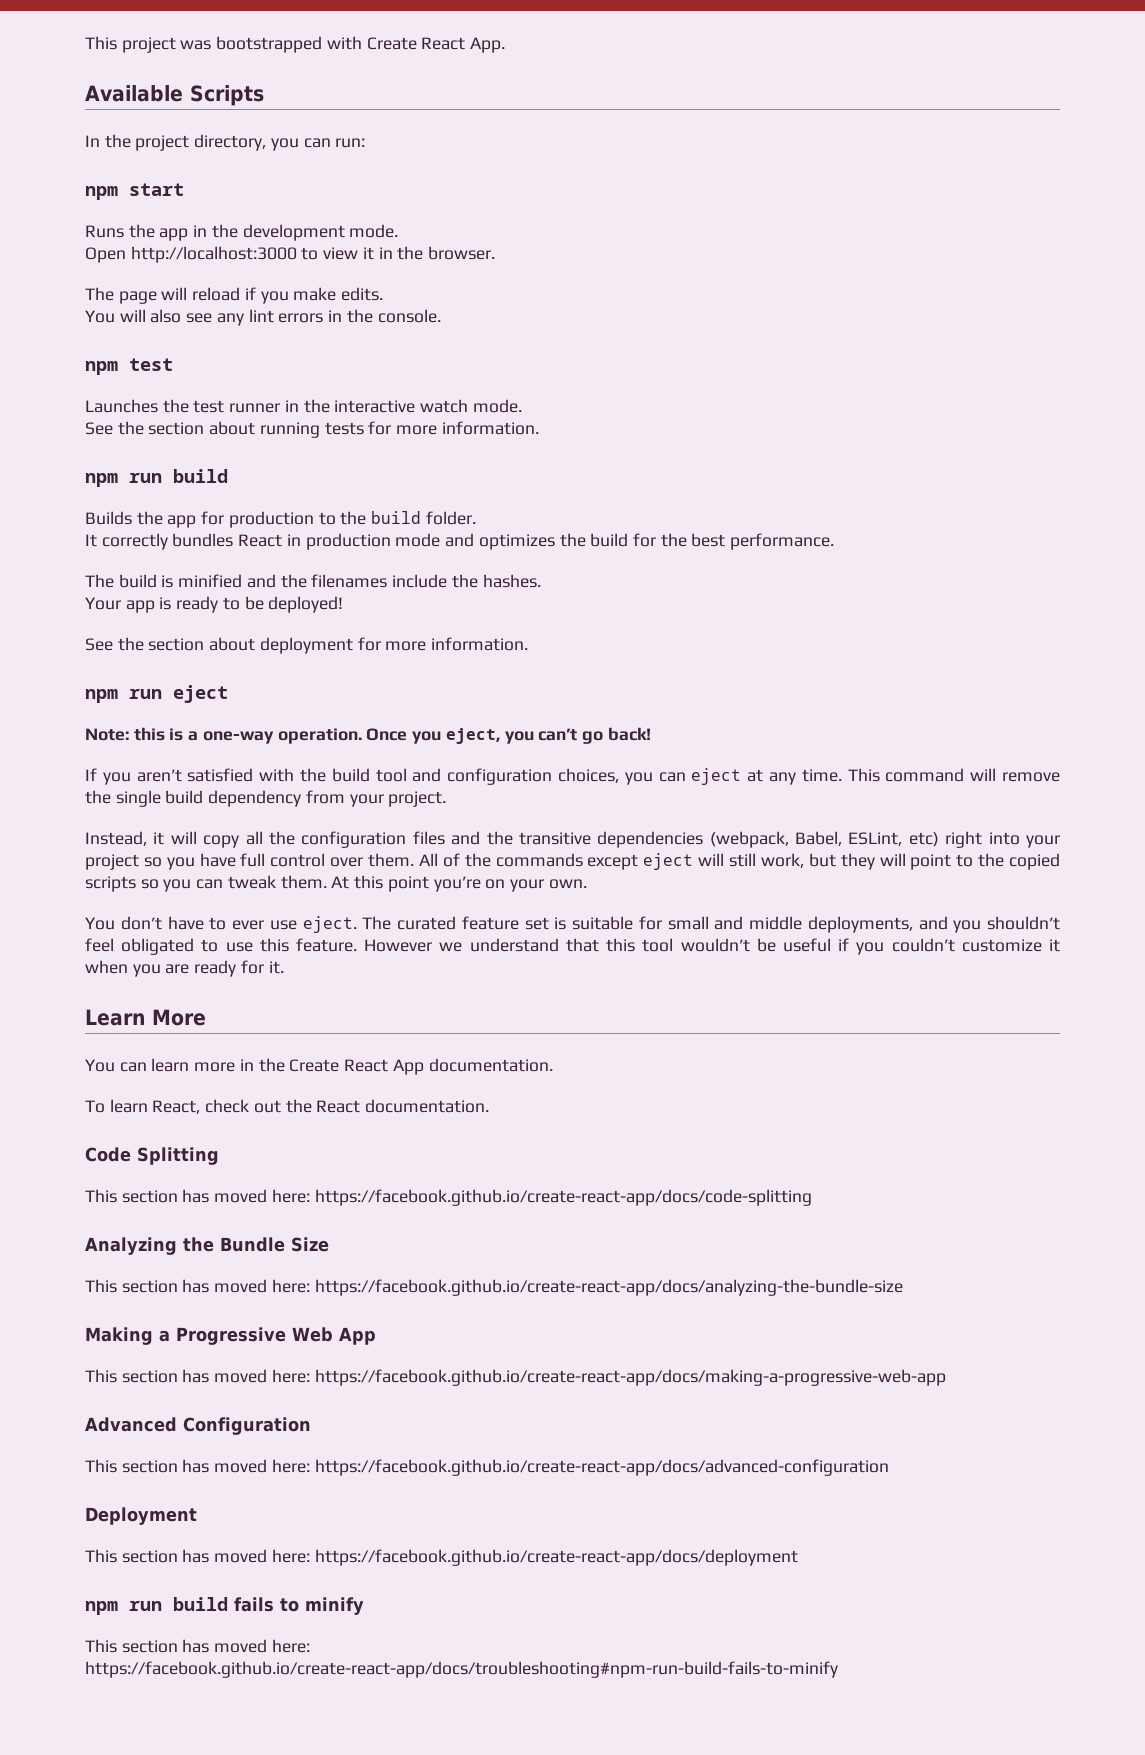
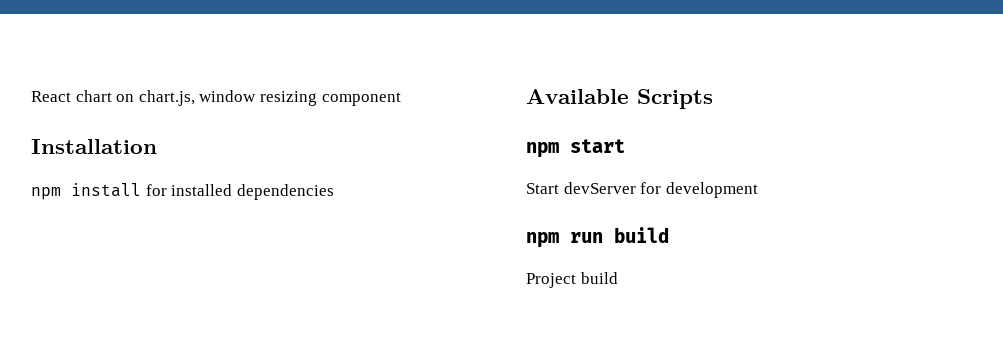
[85,36,506,53] [85,85,264,106] [85,134,366,151] [85,183,184,200] [85,224,399,241] [85,246,496,263] [85,287,384,304] [85,309,441,326] [85,358,173,375] [85,399,522,413] [85,421,539,438] [85,469,228,487] [85,511,476,528] [85,533,835,550] [85,574,541,588] [85,596,344,613] [85,637,529,654] [85,685,228,703] [85,727,651,744] [85,768,1060,785] [85,790,447,807] [85,831,1061,848] [85,853,1060,870] [85,875,587,892] [85,916,1060,933] [85,938,1060,955] [85,960,284,977] [85,1009,206,1026] [85,1058,553,1075] [85,1099,490,1114] [85,1147,219,1165] [85,1189,812,1206] [85,1237,329,1255] [85,1279,903,1296] [85,1327,376,1345] [85,1369,946,1386] [85,1417,311,1435] [85,1459,889,1476] [85,1507,197,1525] [85,1549,798,1566] [85,1597,364,1615] [85,1639,310,1653] [85,1661,838,1678] This project was bootstrapped with Create React App. // Available Scripts // In the project directory, you can run: // npm start // Runs the app in the development mode. // Open http://localhost:3000 to view it in the browser. // The page will reload if you make edits. // You will also see any lint errors in the console. // npm test // Launches the test runner in the interactive watch mode. // See the section about running tests for more information. // npm run build // Builds the app for production to the build folder. // It correctly bundles React in production mode and optimizes the build for the best performance. // The build is minified and the filenames include the hashes. // Your app is ready to be deployed! // See the section about deployment for more information. // npm run eject // Note: this is a one-way operation. Once you eject, you can’t go back! // If you aren’t satisfied with the build tool and configuration choices, you can eject at any time. This command will remove the single build dependency from your project. // Instead, it will copy all the configuration files and the transitive dependencies (webpack, Babel, ESLint, etc) right into your project so you have full control over them. All of the commands except eject will still work, but they will point to the copied scripts so you can tweak them. At this point you’re on your own. // You don’t have to ever use eject. The curated feature set is suitable for small and middle deployments, and you shouldn’t feel obligated to use this feature. However we understand that this tool wouldn’t be useful if you couldn’t customize it when you are ready for it. // Learn More // You can learn more in the Create React App documentation. // To learn React, check out the React documentation. // Code Splitting // This section has moved here: https://facebook.github.io/create-react-app/docs/code-splitting // Analyzing the Bundle Size // This section has moved here: https://facebook.github.io/create-react-app/docs/analyzing-the-bundle-size // Making a Progressive Web App // This section has moved here: https://facebook.github.io/create-react-app/docs/making-a-progressive-web-app // Advanced Configuration // This section has moved here: https://facebook.github.io/create-react-app/docs/advanced-configuration // Deployment // This section has moved here: https://facebook.github.io/create-react-app/docs/deployment // npm run build fails to minify // This section has moved here: https://facebook.github.io/create-react-app/docs/troubleshooting#npm-run-build-fails-to-minify -> [31,90,401,106] [31,139,157,154] [31,183,334,200] [526,89,713,109] [526,139,625,158] [526,182,758,198] [526,227,669,248] [526,272,618,288] React chart on chart.js, window resizing component // Installation // npm install for installed dependencies // Available Scripts // npm start // Start devServer for development // npm run build // Project build

